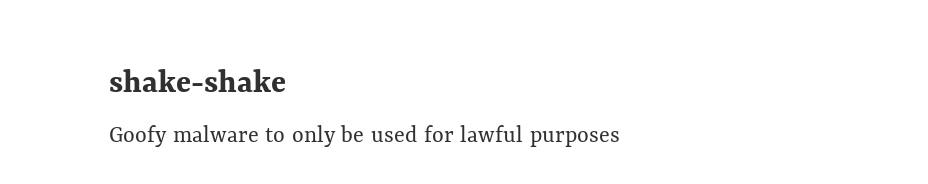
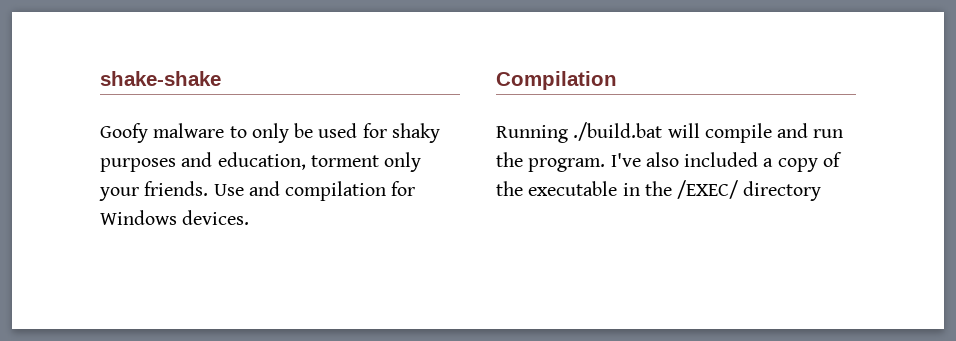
[460,125,620,147] lawful purposes -> [391,123,440,143] [100,152,422,172] [99,181,416,201] [100,210,250,225] [496,71,617,90] [496,122,844,143] [496,152,842,172] [496,180,822,201] shaky purposes and education, torment only your friends. Use and compilation for Windows devices. // Compilation // Running ./build.bat will compile and run the program. I've also included a copy of the executable in the /EXEC/ directory

